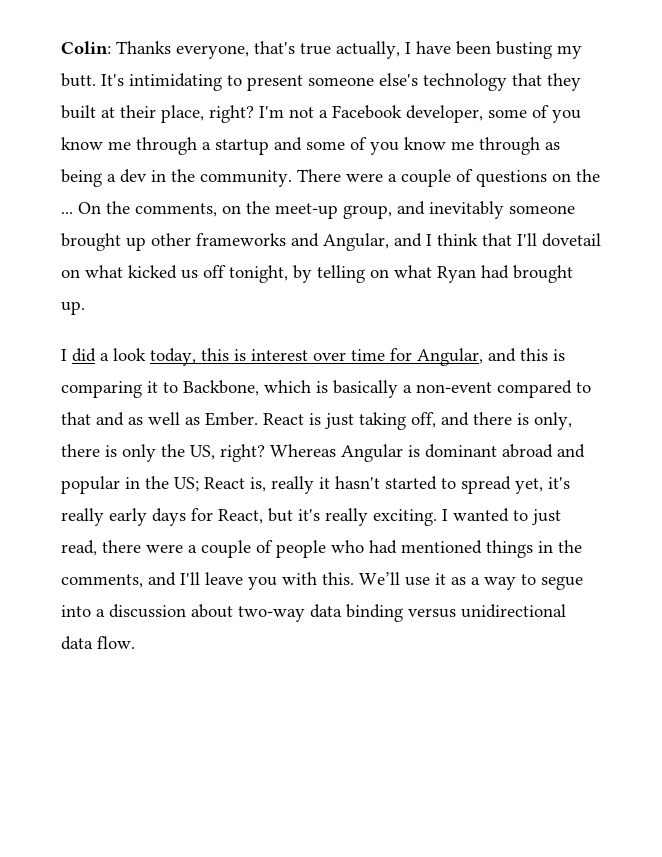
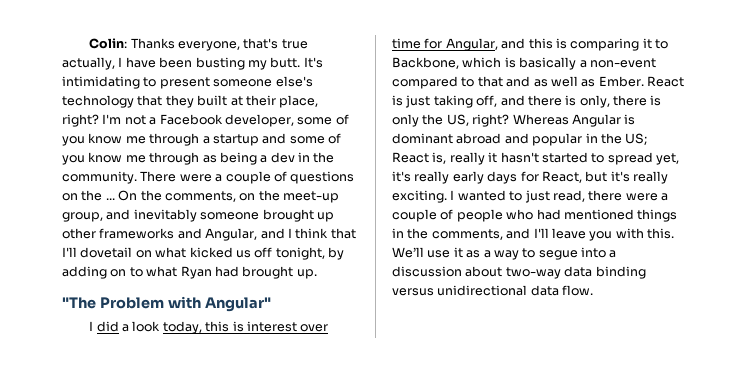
[317,265,389,283] telling on -> [62,266,143,279] adding on to
(85, 308) none -> [62,296,271,312] // "The Problem with Angular"

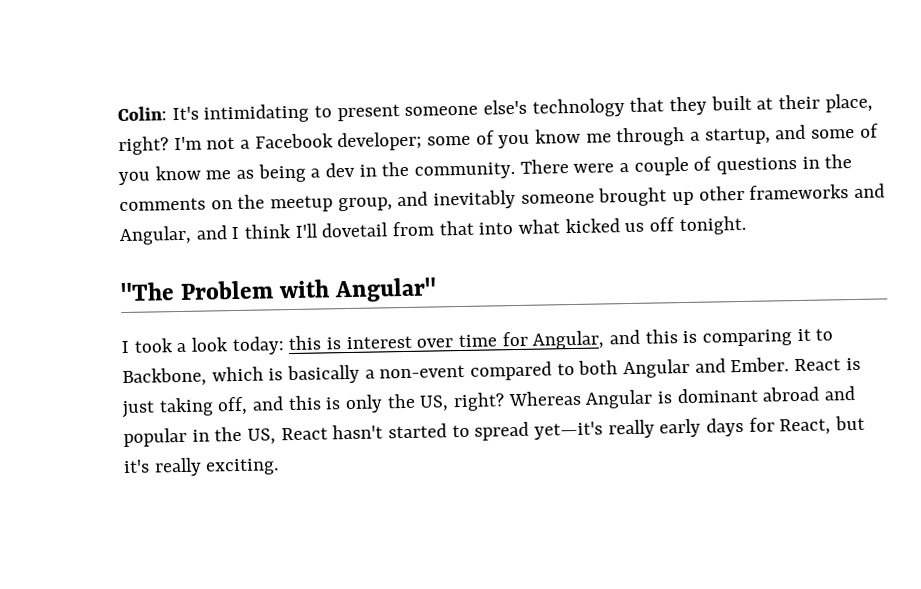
[130,38,308,51] [62,57,301,70] Thanks everyone, that's true actually, I have been busting my butt. -> (167, 114) none
[224,114,294,127] developer, -> [337,131,423,152] developer;
[212,134,259,146] startup -> [704,127,771,145] startup,
[149,152,200,165] through -> (232, 175) none
[62,190,339,203] on the ... On the comments, on the meet-up -> [801,153,853,169] [119,194,334,213] in the comments on the meetup
[330,228,356,239] that -> (292, 231) none
[135,250,152,258] on -> [392,220,514,237] from that into
[275,247,344,260] [62,266,317,279] tonight, by adding on to what Ryan had brought up. -> [678,215,746,236] tonight.
[96,321,119,332] did -> [133,338,173,353] took
[162,321,202,334] today, -> [231,336,285,356] today:
[477,76,596,87] that and as well as -> [578,358,726,379] both Angular and
[527,95,647,108] there is only, there -> [287,395,322,411] this
[625,133,648,145] [392,152,498,165] US; React is, really it -> [247,427,328,445] US, React
[656,153,679,165] [392,171,411,182] yet, it's -> [534,421,604,440] yet—it's
[450,190,668,203] [392,209,678,222] [392,228,674,241] [392,247,617,260] [392,266,646,279] [392,285,594,296] I wanted to just read, there were a couple of people who had mentioned things in the comments, and I'll leave you with this. We’ll use it as a way to segue into a discussion about two-way data binding versus unidirectional data flow. -> (280, 467) none

